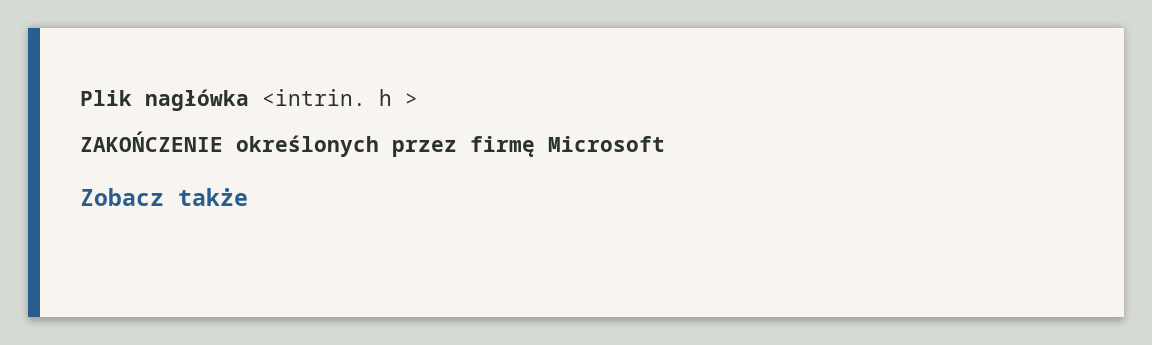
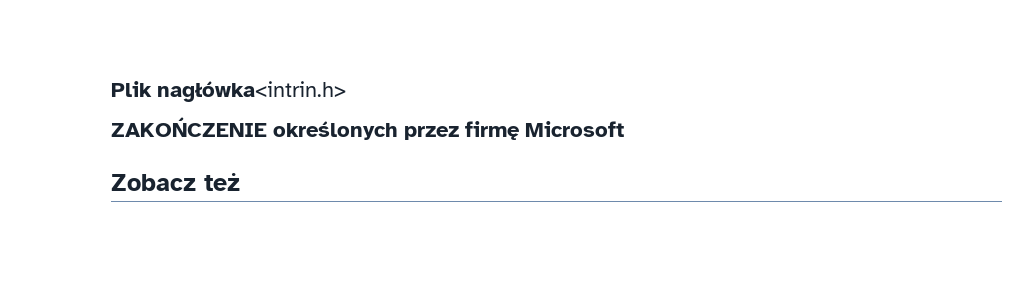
[145,89,418,111] nagłówka <intrin. h > -> [157,81,346,102] nagłówka<intrin.h>
[178,188,248,206] także -> [204,173,240,191] też

